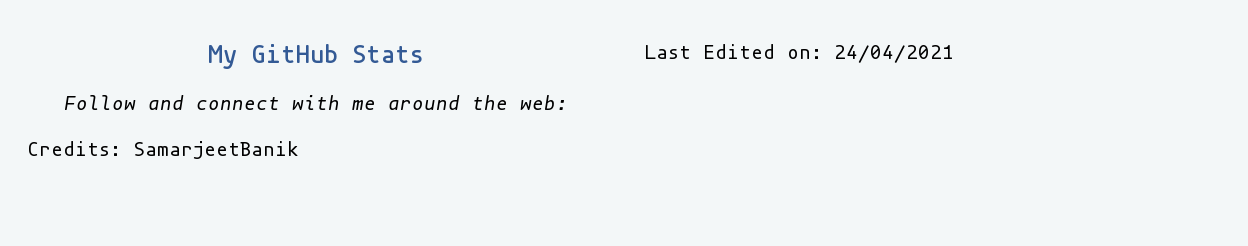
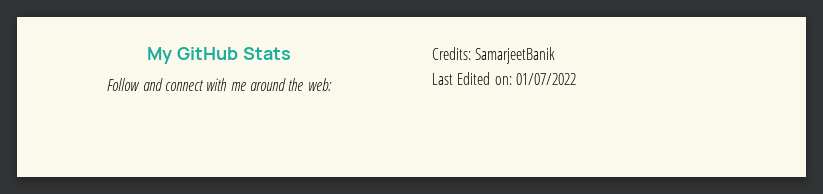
[834,45,954,63] 24/04/2021 -> [515,73,576,85] 01/07/2022

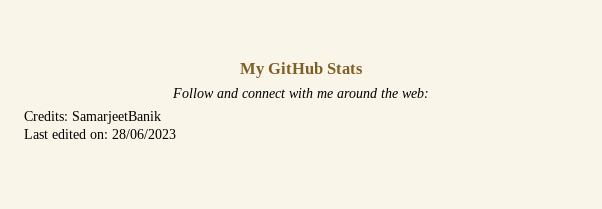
[457,72,576,85] Edited on: 01/07/2022 -> [52,129,176,139] edited on: 28/06/2023

